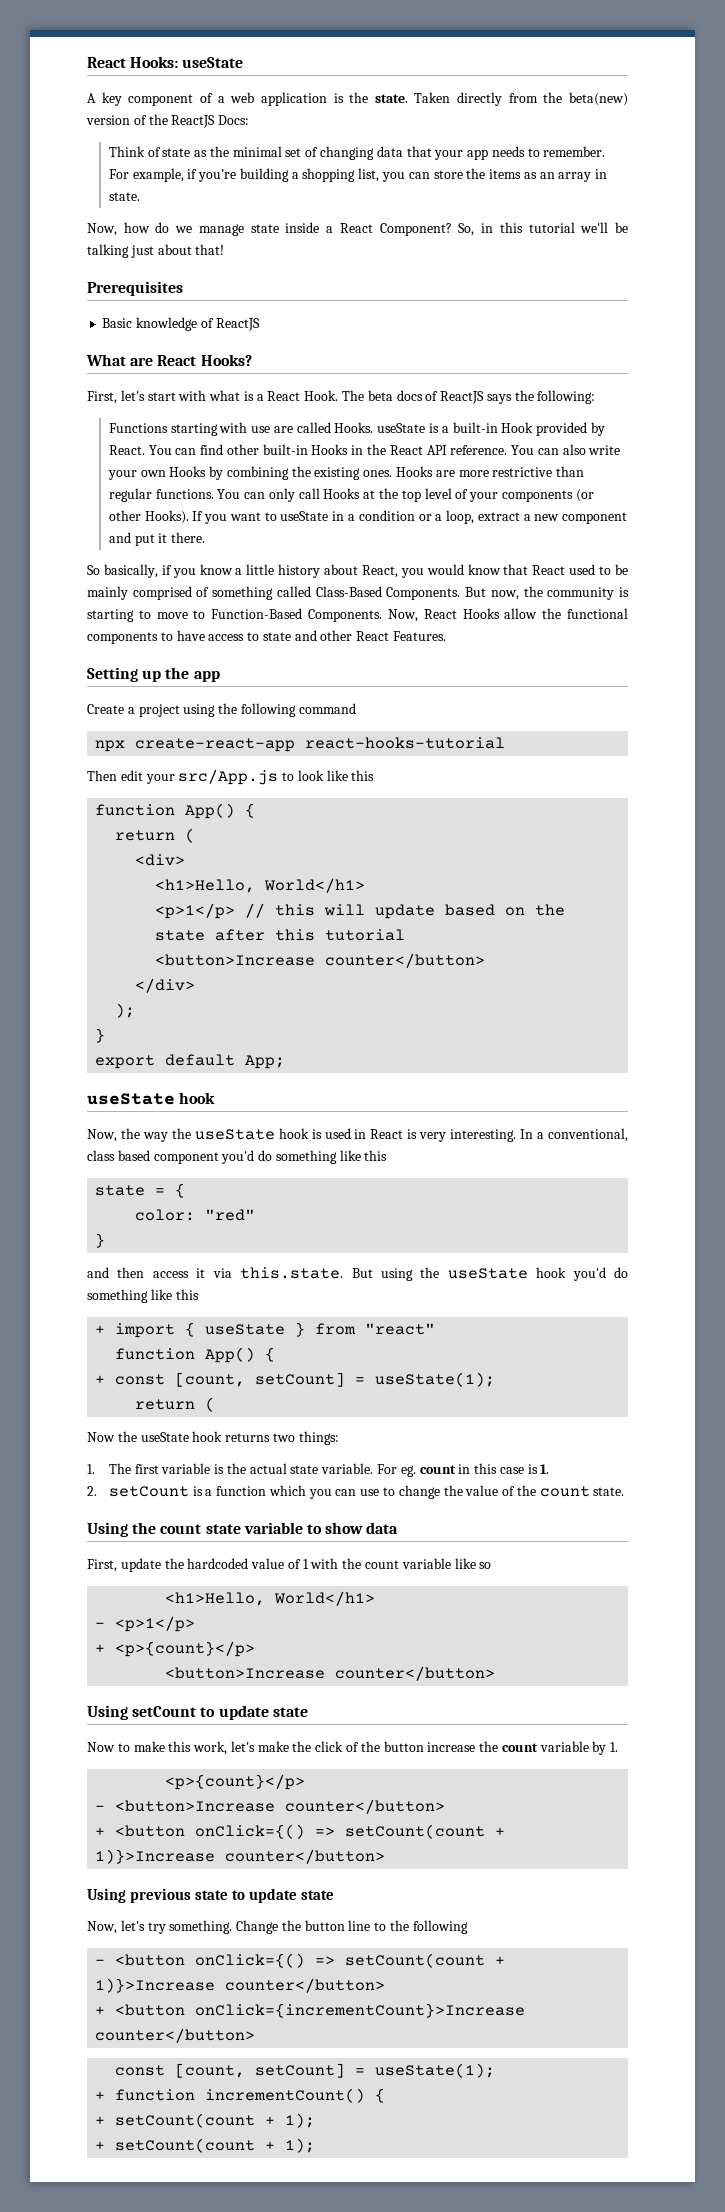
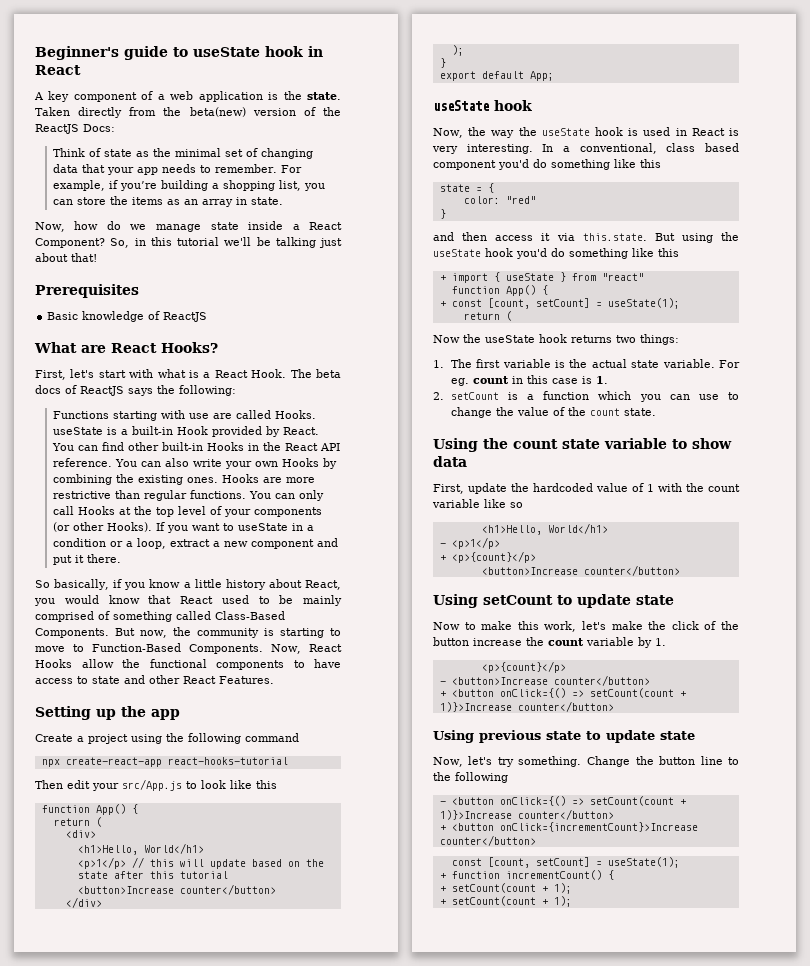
[87,56,244,68] React Hooks: useState -> [35,46,323,60] [35,65,81,75] Beginner's guide to useState hook in React

